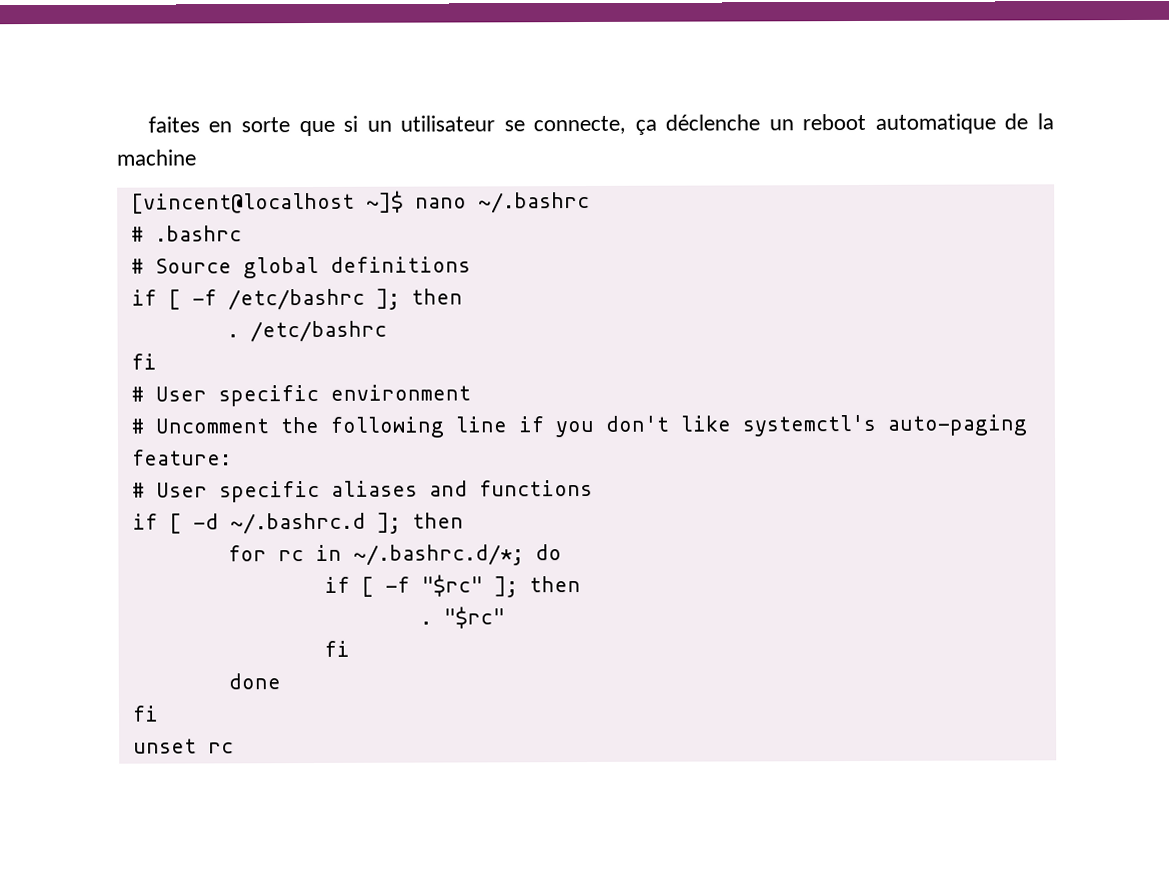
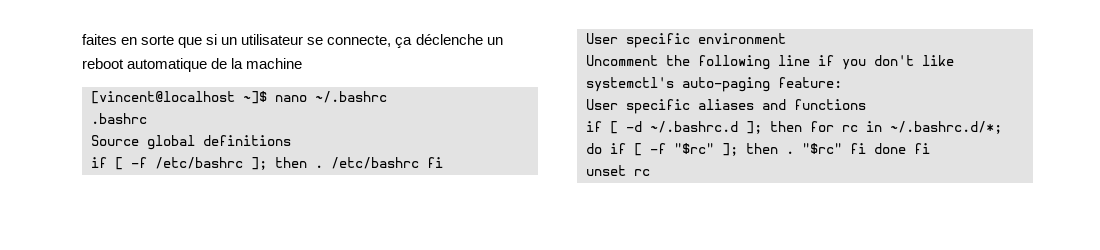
[130,226,144,242] # -> (387, 97) none
[130,258,144,274] # -> (147, 118) none
(463, 296) // -> (307, 162) none
[130,353,157,370] [130,386,144,402] // fi // # -> [427,157,443,168] fi //
[130,418,144,434] # -> (786, 38) none
[131,482,145,498] # -> (842, 82) none
(464, 520) // -> (802, 126) none
(562, 552) // -> (602, 148) none
(581, 584) // -> (778, 148) none
[323,640,350,657] // fi // -> [850,143,866,154] fi
(281, 681) // -> (906, 148) none

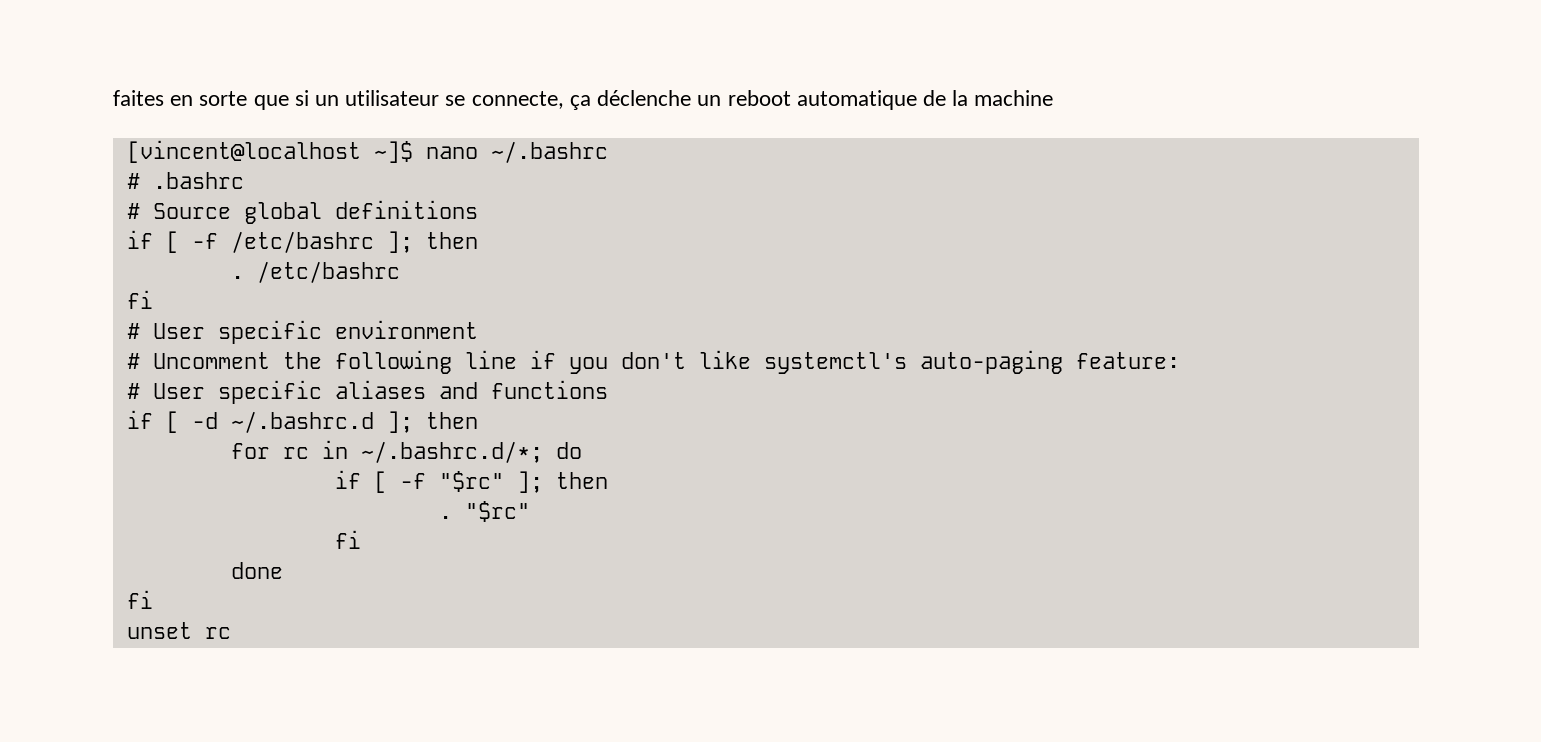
(387, 97) none -> [126,173,140,189] #
(147, 118) none -> [126,203,140,219] #
(307, 162) none -> (478, 240) //
[427,157,443,168] fi // -> [126,290,153,309] [126,323,140,339] // fi // #
(786, 38) none -> [126,353,140,369] #
(842, 82) none -> [126,383,140,399] #
(802, 126) none -> (478, 420) //
(602, 148) none -> (582, 450) //
(778, 148) none -> (608, 480) //
[850,143,866,154] fi -> [334,530,361,549] // fi //
(906, 148) none -> (283, 570) //

